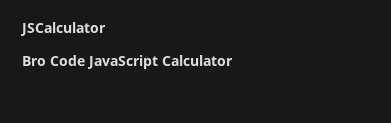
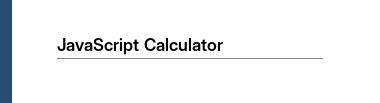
[20,22,106,36] [22,55,85,66] JSCalculator // Bro Code -> (57, 46) none

